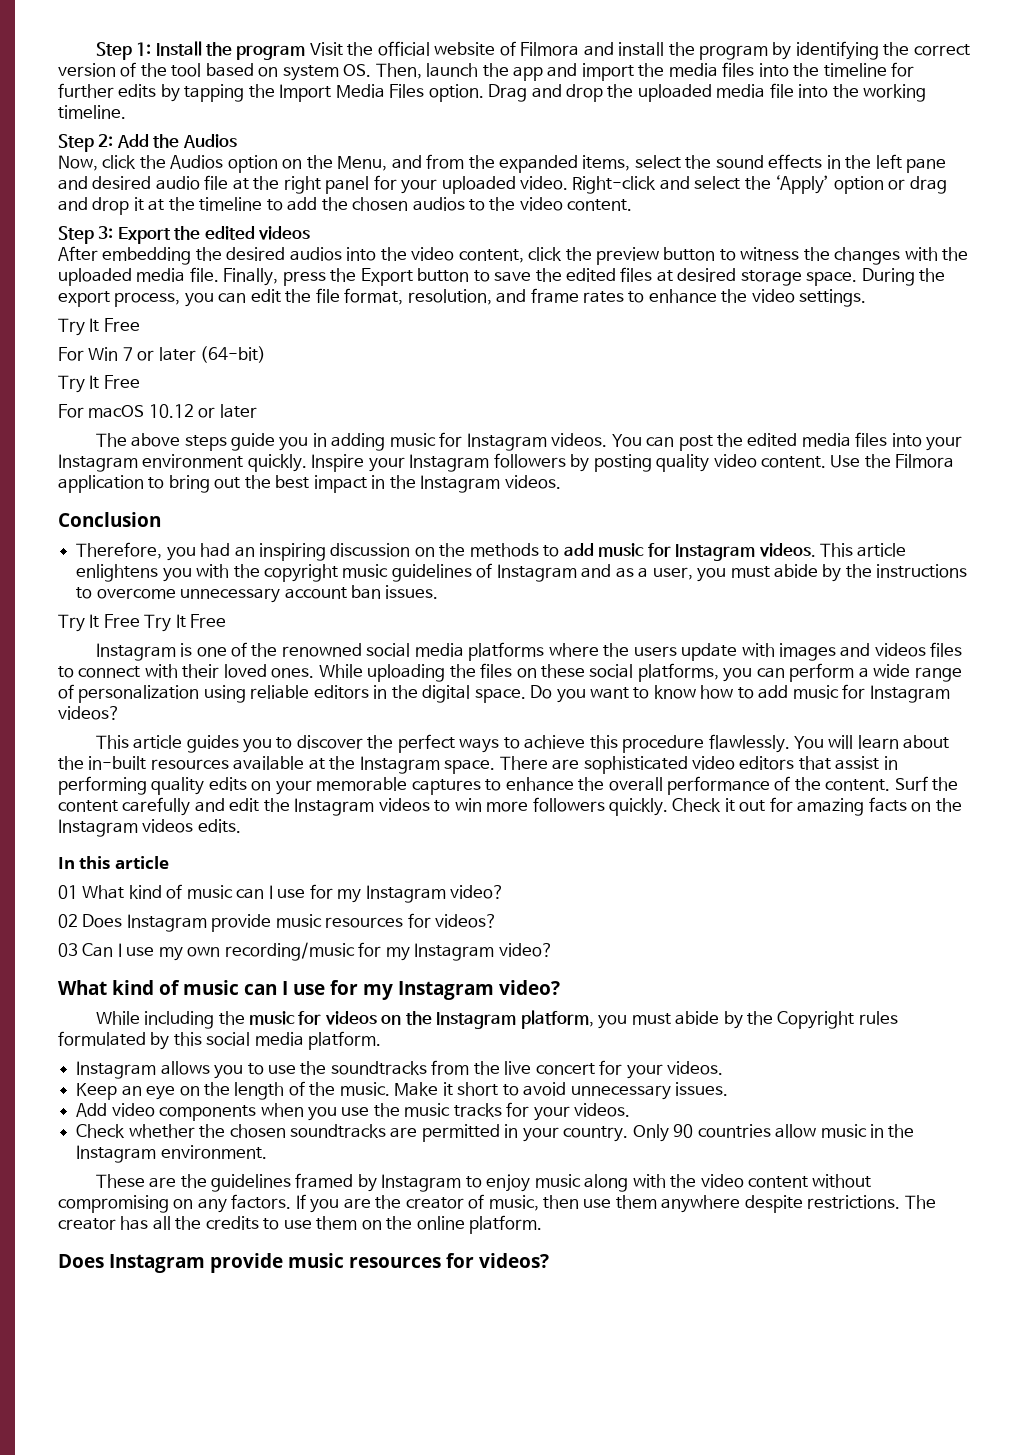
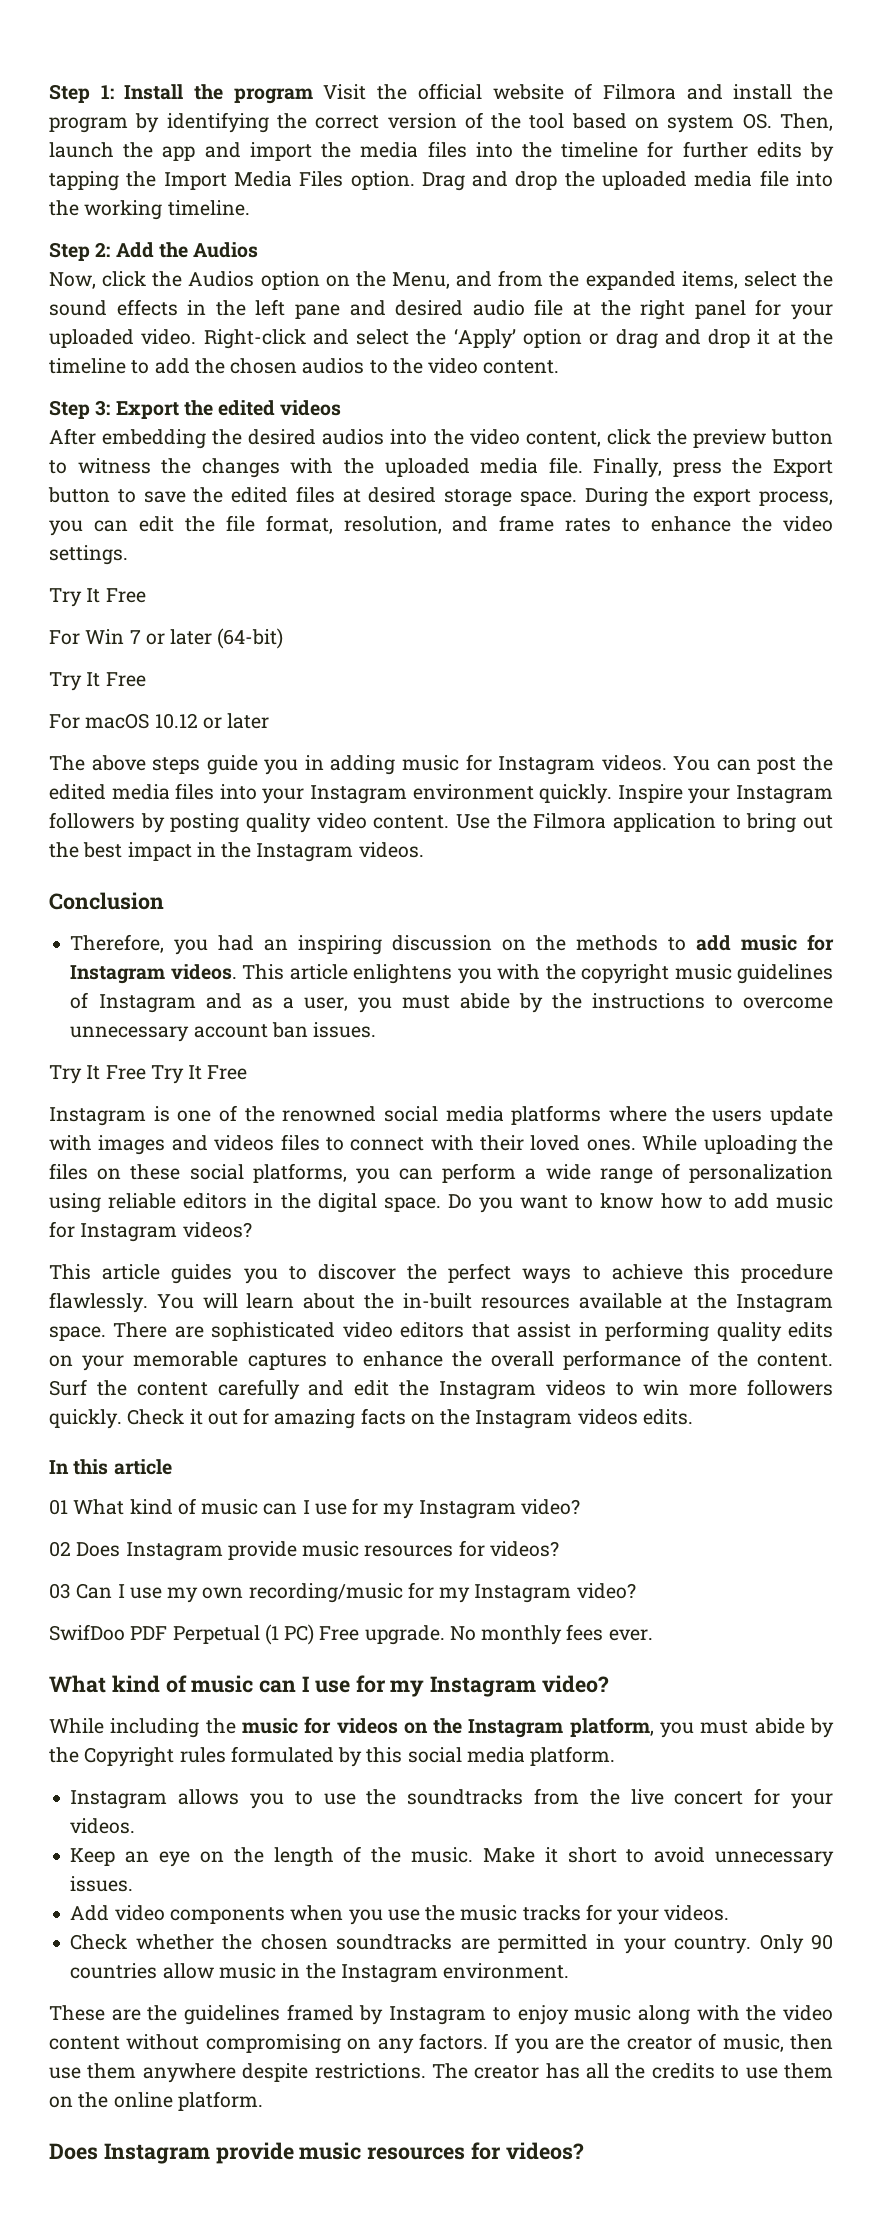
(553, 950) none -> [49,1624,653,1645] // SwifDoo PDF Perpetual (1 PC) Free upgrade. No monthly fees ever.

